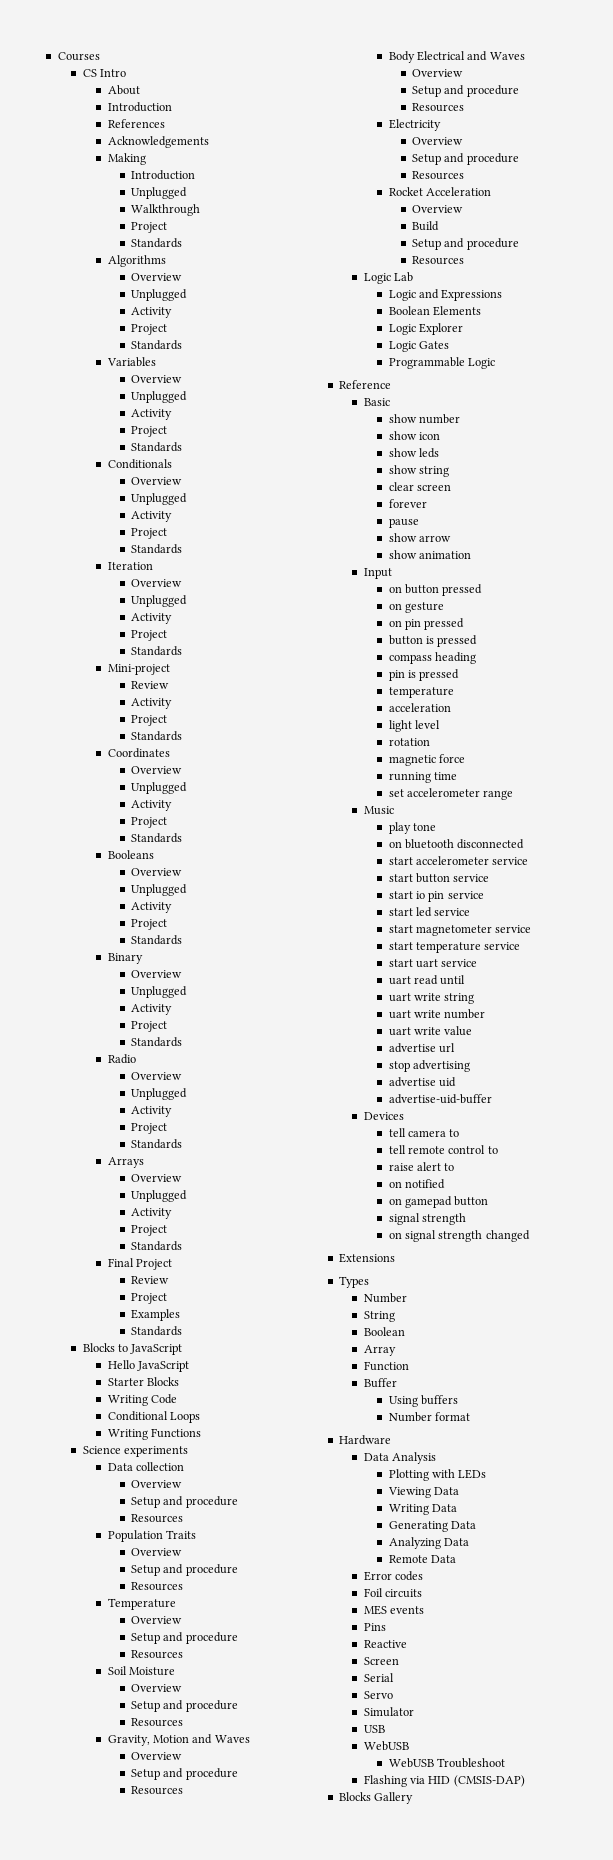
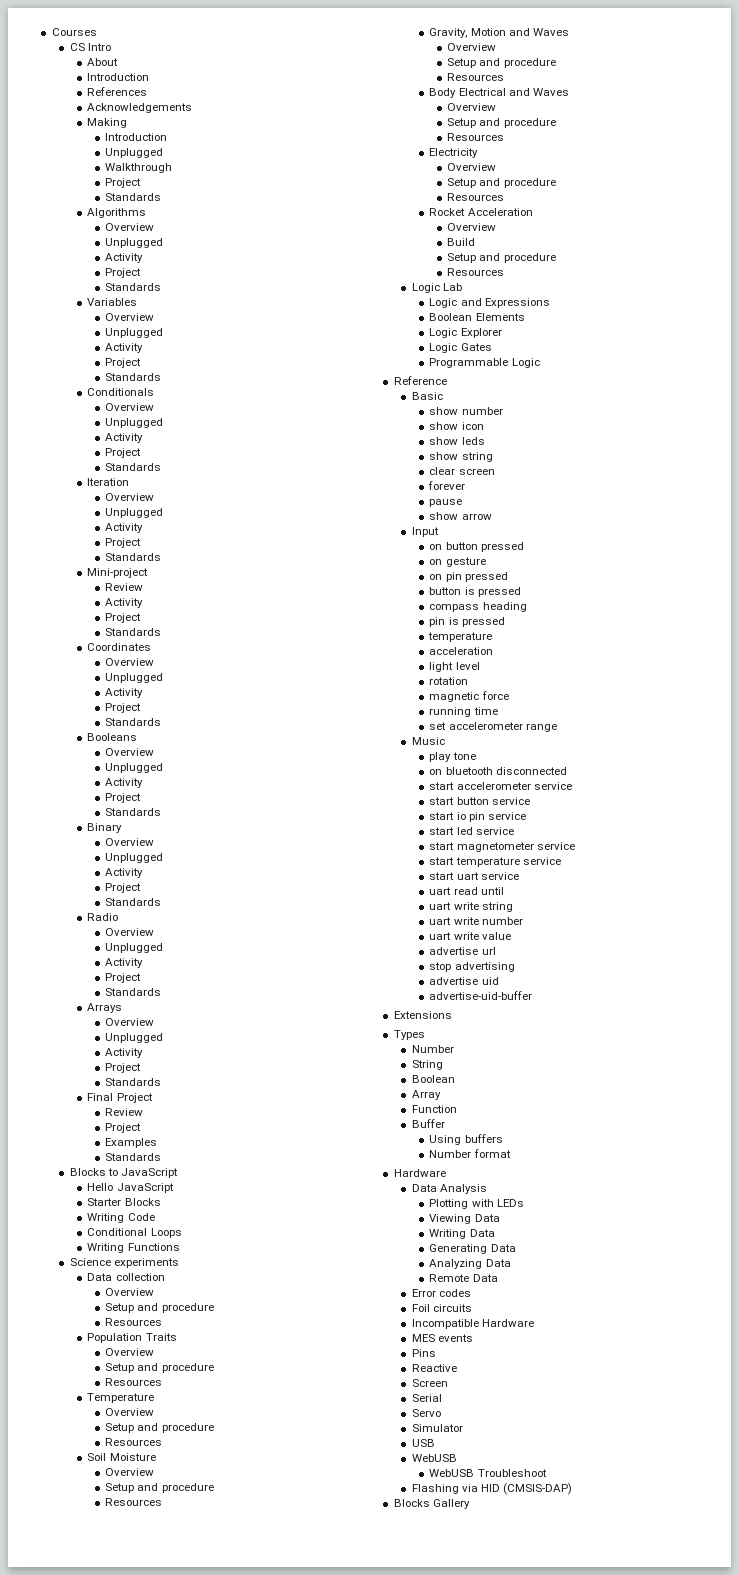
[388,550,472,559] // show animation -> (492, 516) none
[363,1112,404,1120] [388,1128,460,1137] [388,1145,498,1154] [388,1162,455,1171] [388,1179,446,1189] [388,1196,489,1208] [388,1213,467,1225] [388,1230,530,1242] // Devices // tell camera to // tell remote control to // raise alert to // on notified // on gamepad button // signal strength // on signal strength changed -> (533, 995) none
(423, 1593) none -> [411,1319,534,1329] // Incompatible Hardware

